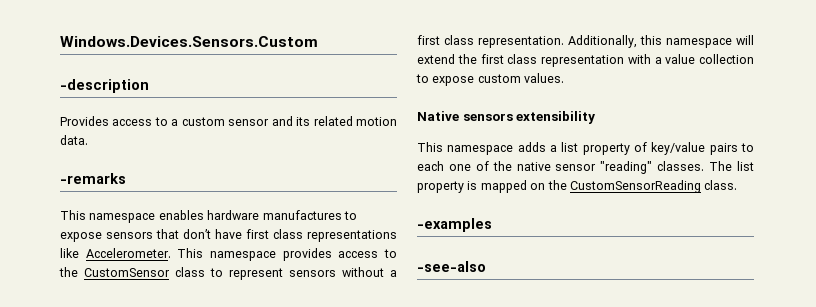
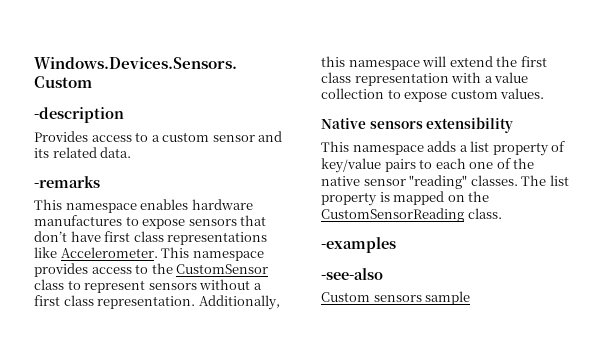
[356,117,398,126] motion -> (97, 152) none
(486, 266) none -> [321,291,471,305] // Custom sensors sample

